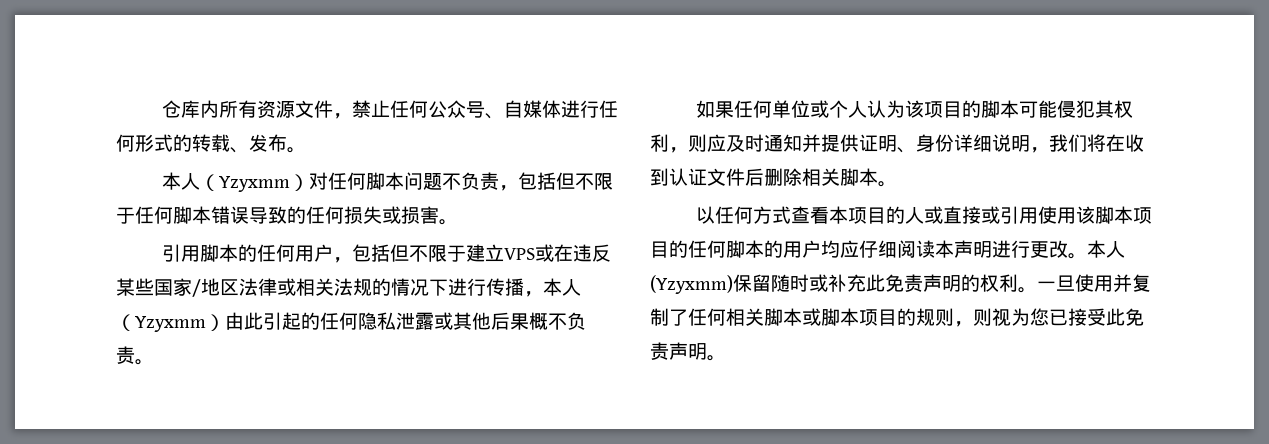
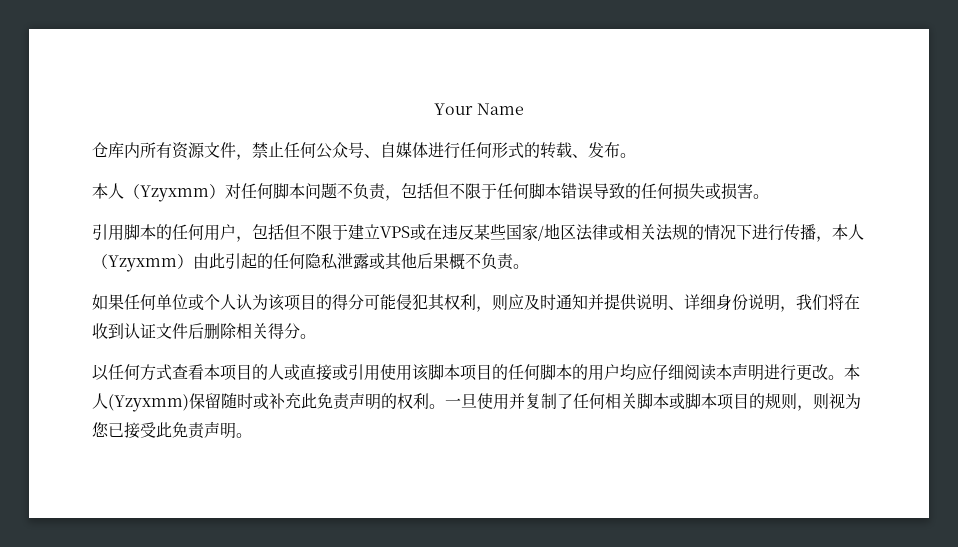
(162, 109) none -> [434,103,524,115] Your Name //
[981,100,1020,118] 脚本 -> [332,294,364,310] 得分
[859,134,992,153] 证明、身份详细 -> [636,294,748,311] 说明、详细身份
[840,168,878,186] 脚本 -> [268,323,300,339] 得分

